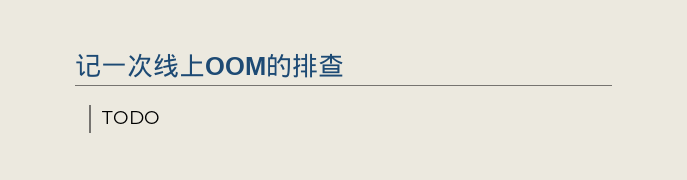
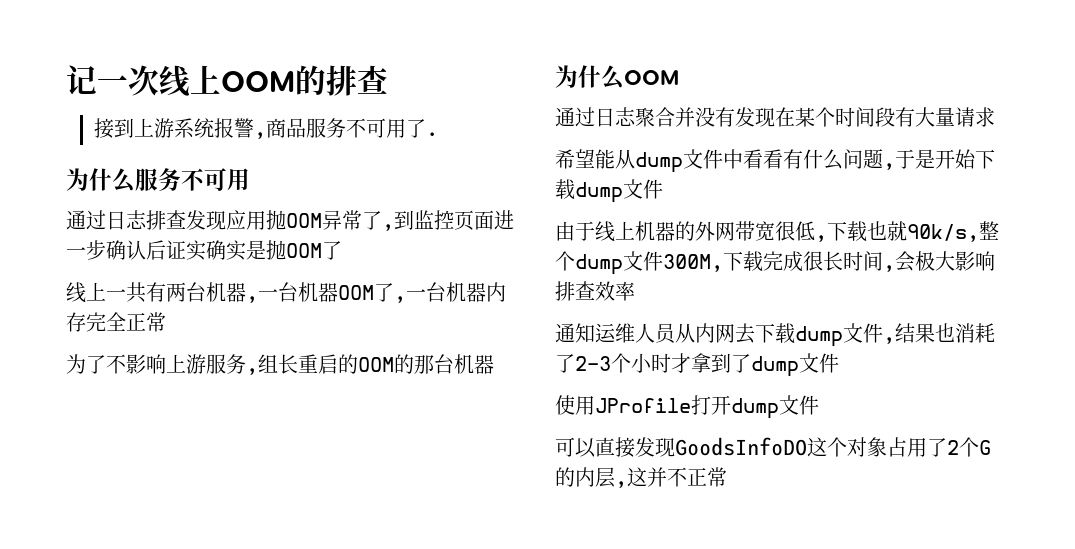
[101,111,160,124] TODO -> [93,118,438,139] [66,168,250,193] [66,210,514,231] [66,240,342,261] [66,282,506,303] [66,312,166,332] [66,354,494,375] [555,65,679,90] [555,107,995,127] [555,149,995,173] [555,179,663,203] [555,221,999,242] [555,251,995,275] [555,281,635,301] [555,323,995,347] [555,353,839,377] [555,395,819,419] [555,437,991,458] [555,467,727,488] 接到上游系统报警,商品服务不可用了. // 为什么服务不可用 // 通过日志排查发现应用抛OOM异常了,到监控页面进一步确认后证实确实是抛OOM了 // 线上一共有两台机器,一台机器OOM了,一台机器内存完全正常 // 为了不影响上游服务,组长重启的OOM的那台机器 // 为什么OOM // 通过日志聚合并没有发现在某个时间段有大量请求 // 希望能从dump文件中看看有什么问题,于是开始下载dump文件 // 由于线上机器的外网带宽很低,下载也就90k/s,整个dump文件300M,下载完成很长时间,会极大影响排查效率 // 通知运维人员从内网去下载dump文件,结果也消耗了2-3个小时才拿到了dump文件 // 使用JProfile打开dump文件 // 可以直接发现GoodsInfoDO这个对象占用了2个G的内层,这并不正常

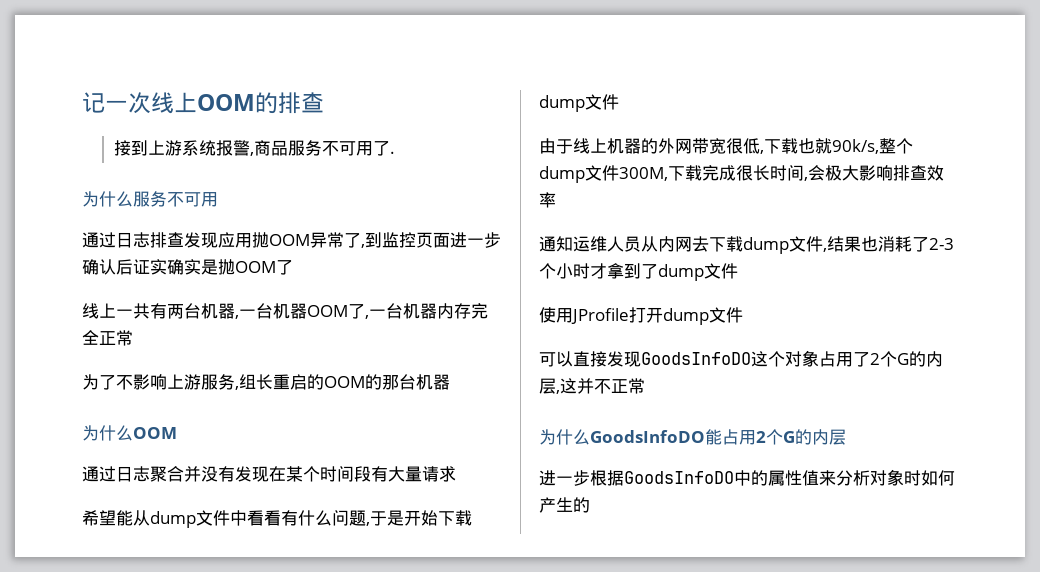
(727, 477) none -> [539,429,846,445] [539,469,955,486] [539,497,590,513] // 为什么GoodsInfoDO能占用2个G的内层 // 进一步根据GoodsInfoDO中的属性值来分析对象时如何产生的

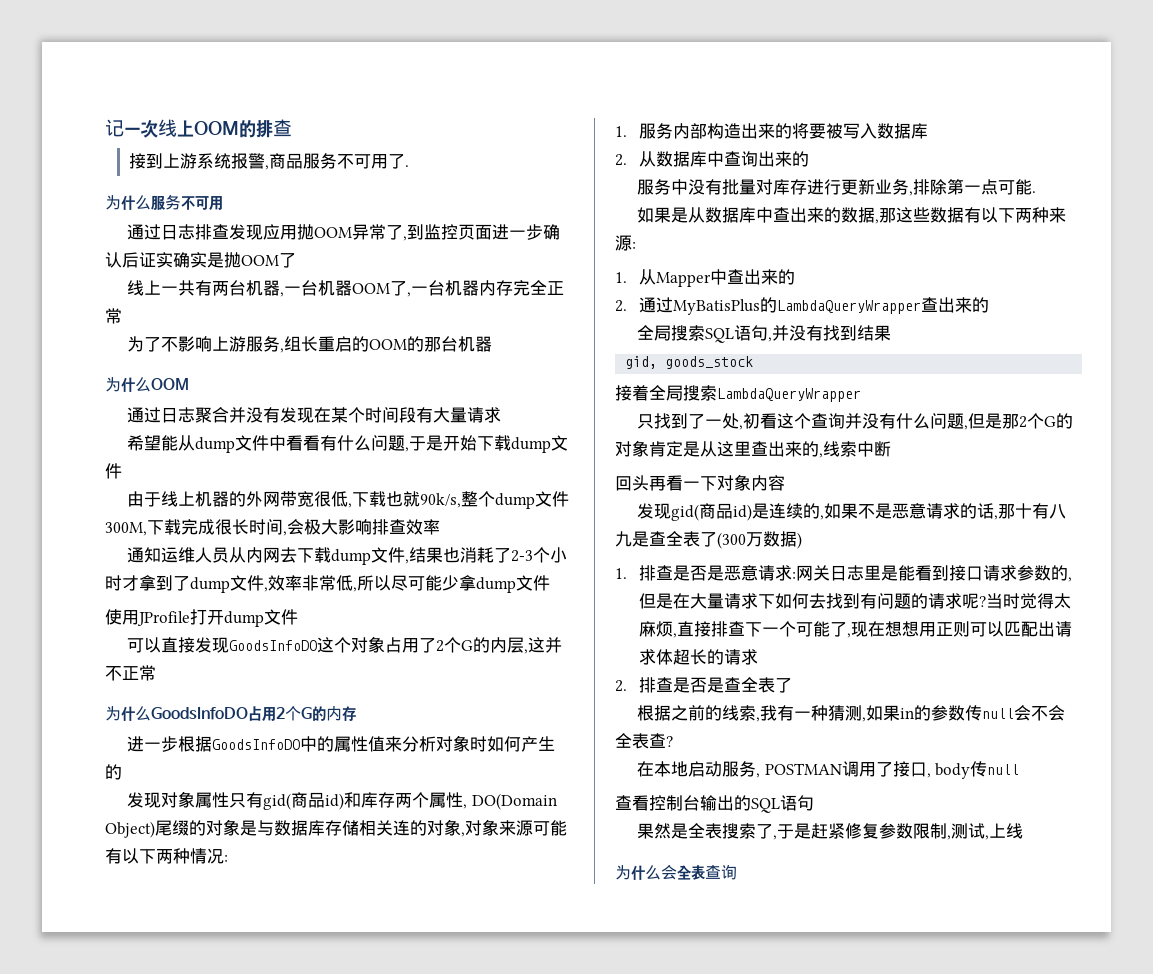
(738, 271) none -> [264,575,550,593] ,效率非常低,所以尽可能少拿dump文件
[705,429,722,445] 能 -> (248, 713) none
[829,429,846,445] 层 -> [342,706,356,721] 存
(590, 505) none -> [127,791,557,810] [105,819,567,838] [105,848,228,864] [615,123,929,139] [615,151,810,167] [637,179,1037,196] [637,207,1067,224] [615,235,636,251] [615,269,796,287] [615,297,990,315] [637,325,892,343] [625,356,754,369] [615,385,861,402] [637,413,1074,430] [615,440,891,458] [615,474,785,491] [637,503,1067,521] [615,531,802,549] [615,565,1073,582] [639,593,1072,609] [639,621,1073,638] [639,649,759,665] [615,677,793,693] [637,705,1066,722] [615,733,673,749] [637,761,1020,779] [615,795,814,813] [637,823,1024,840] [615,864,737,880] // 发现对象属性只有gid(商品id)和库存两个属性, DO(Domain Object)尾缀的对象是与数据库存储相关连的对象,对象来源可能有以下两种情况: // 1.服务内部构造出来的将要被写入数据库 // 2.从数据库中查询出来的 // 服务中没有批量对库存进行更新业务,排除第一点可能. // 如果是从数据库中查出来的数据,那这些数据有以下两种来源: // 1.从Mapper中查出来的 // 2.通过MyBatisPlus的LambdaQueryWrapper查出来的 // 全局搜索SQL语句,并没有找到结果 // gid, goods_stock // 接着全局搜索LambdaQueryWrapper // 只找到了一处,初看这个查询并没有什么问题,但是那2个G的对象肯定是从这里查出来的,线索中断 // 回头再看一下对象内容 // 发现gid(商品id)是连续的,如果不是恶意请求的话,那十有八九是查全表了(300万数据) // 1.排查是否是恶意请求:网关日志里是能看到接口请求参数的,但是在大量请求下如何去找到有问题的请求呢?当时觉得太麻烦,直接排查下一个可能了,现在想想用正则可以匹配出请求体超长的请求 // 2.排查是否是查全表了 // 根据之前的线索,我有一种猜测,如果in的参数传null会不会全表查? // 在本地启动服务, POSTMAN调用了接口, body传null // 查看控制台输出的SQL语句 // 果然是全表搜索了,于是赶紧修复参数限制,测试,上线 // 为什么会全表查询

